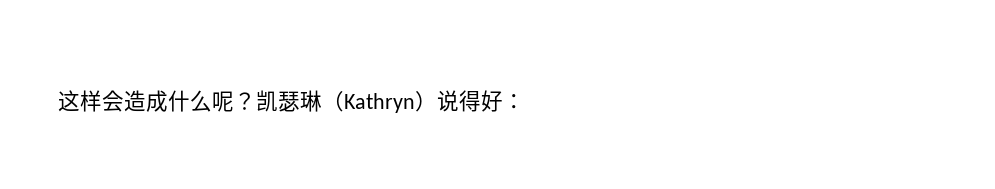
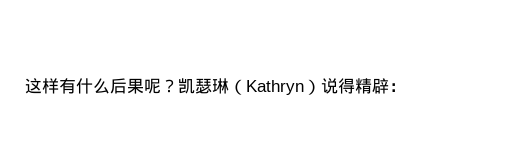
[102,90,212,112] 会造成什么 -> [59,78,144,94] 有什么后果
[481,90,503,112] 好 -> [355,78,389,94] 精辟

